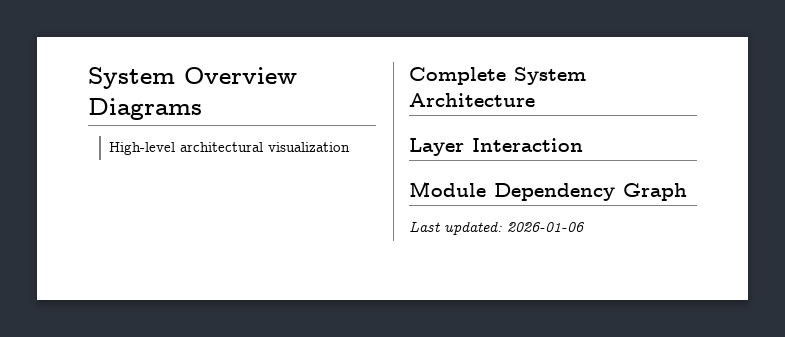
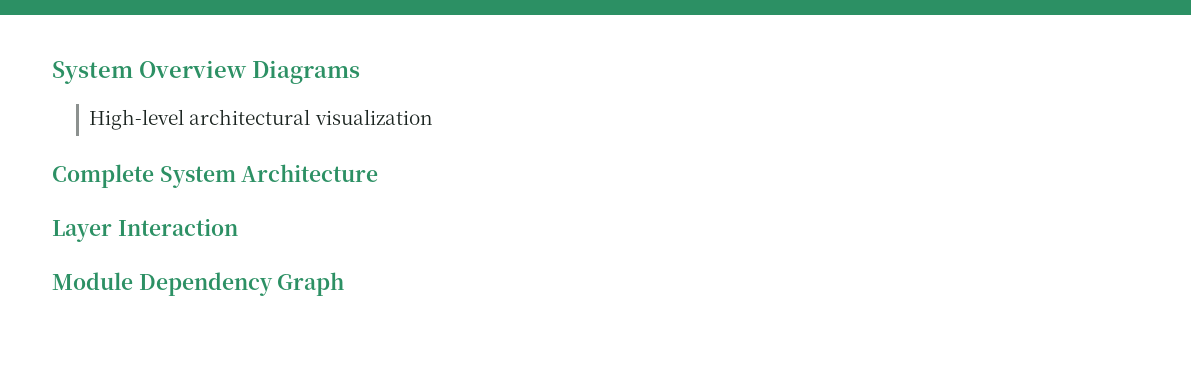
[409,221,584,235] // Last updated: 2026-01-06 -> (345, 284) none

